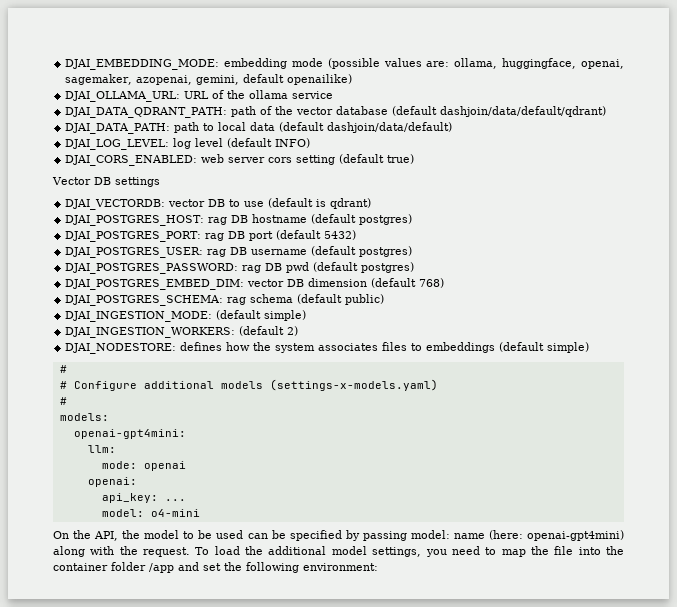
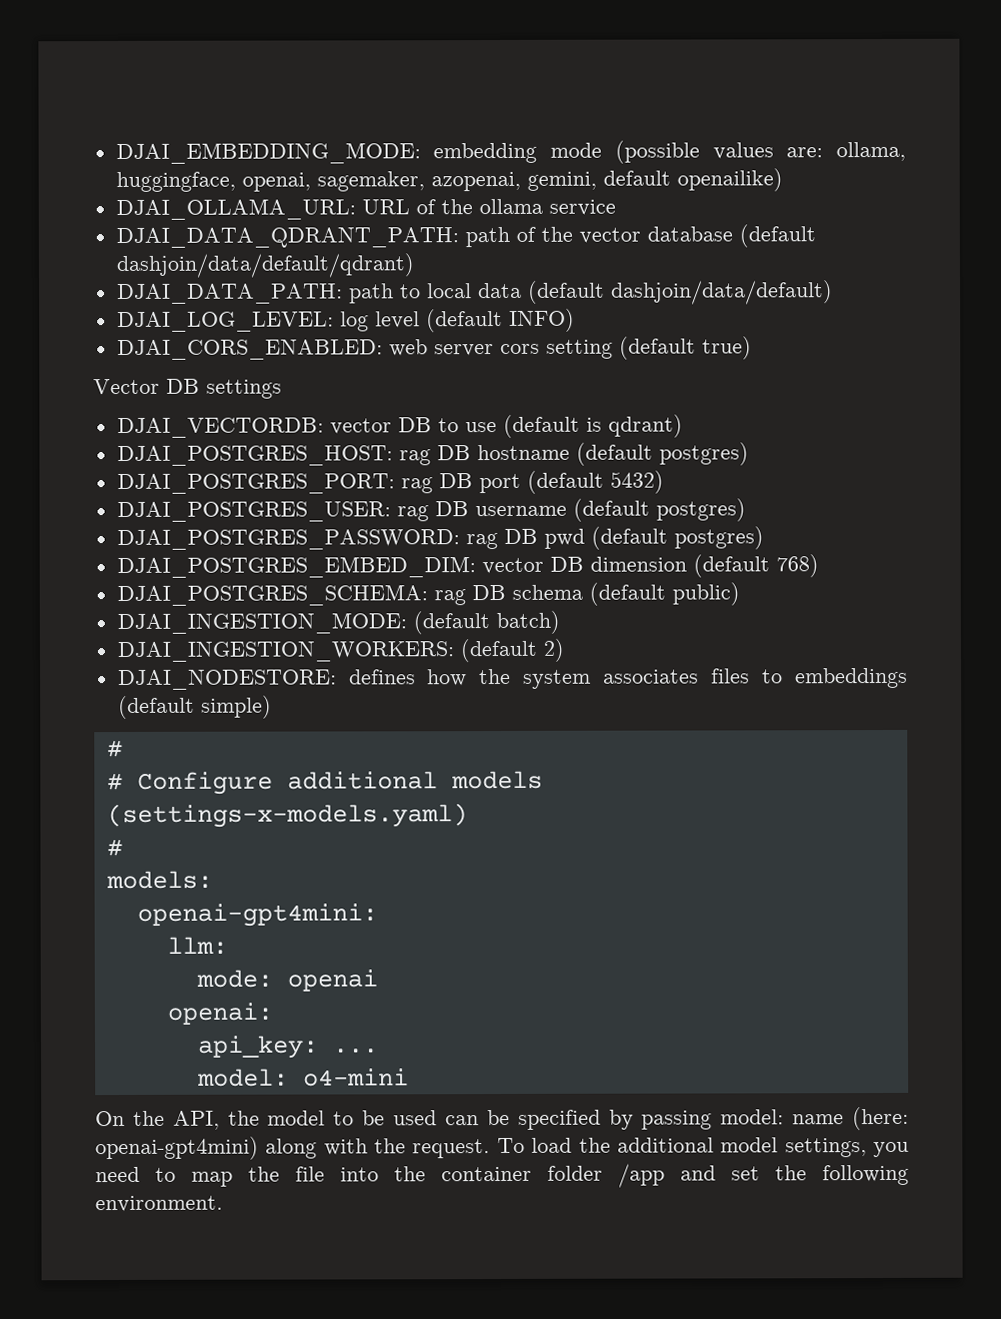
(247, 301) none -> [471,584,506,601] DB
[264,310,307,321] simple) -> [495,610,560,635] batch)
[303,563,378,571] environment: -> [95,1195,223,1213] environment.

